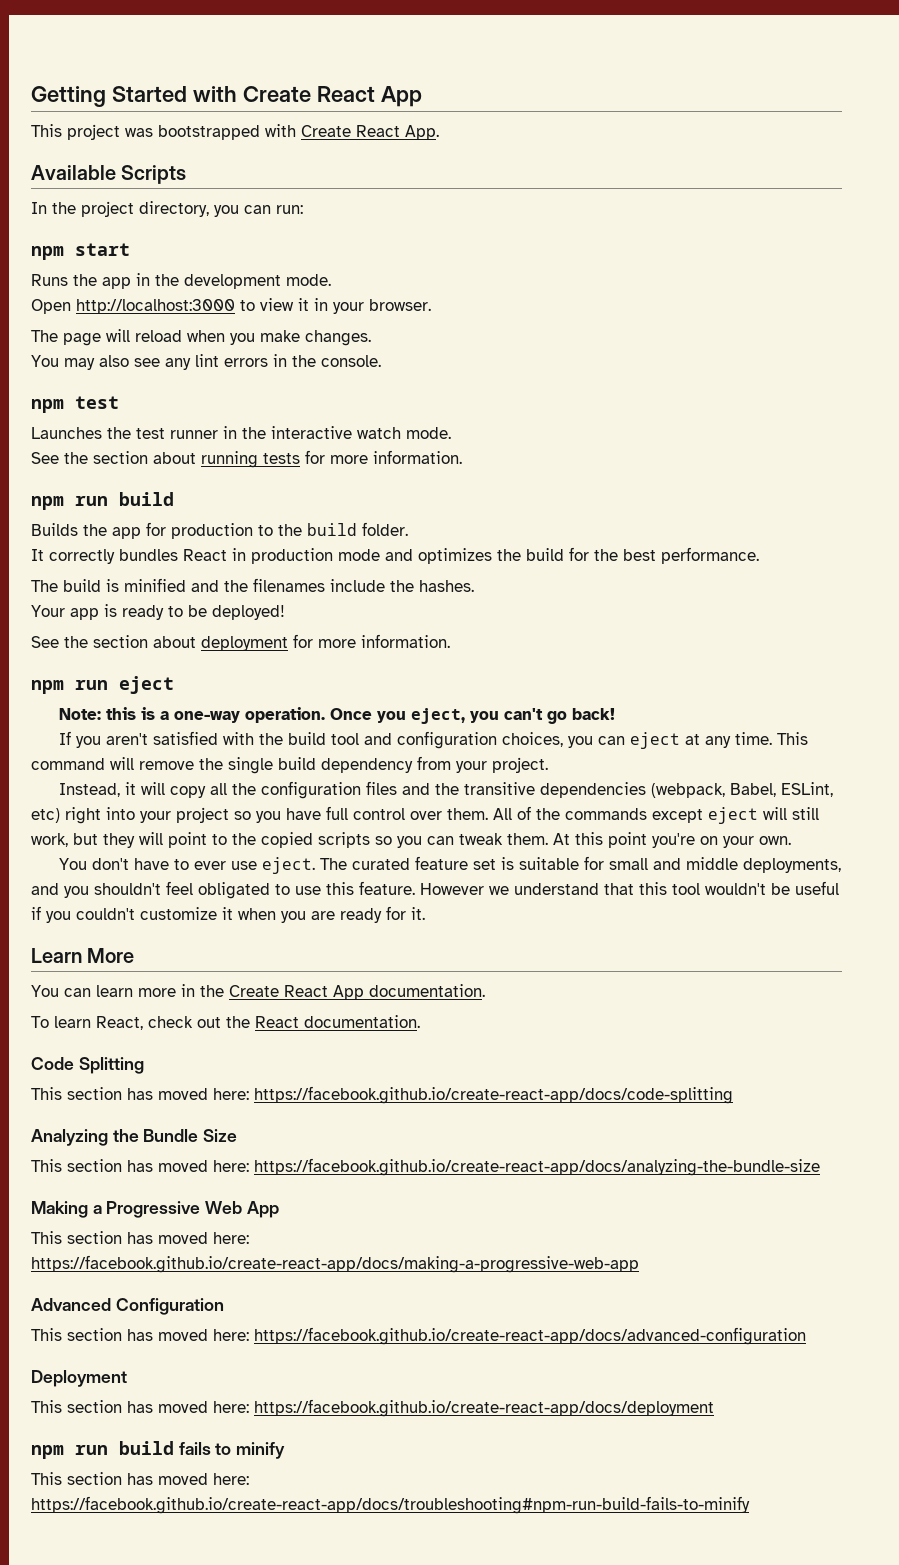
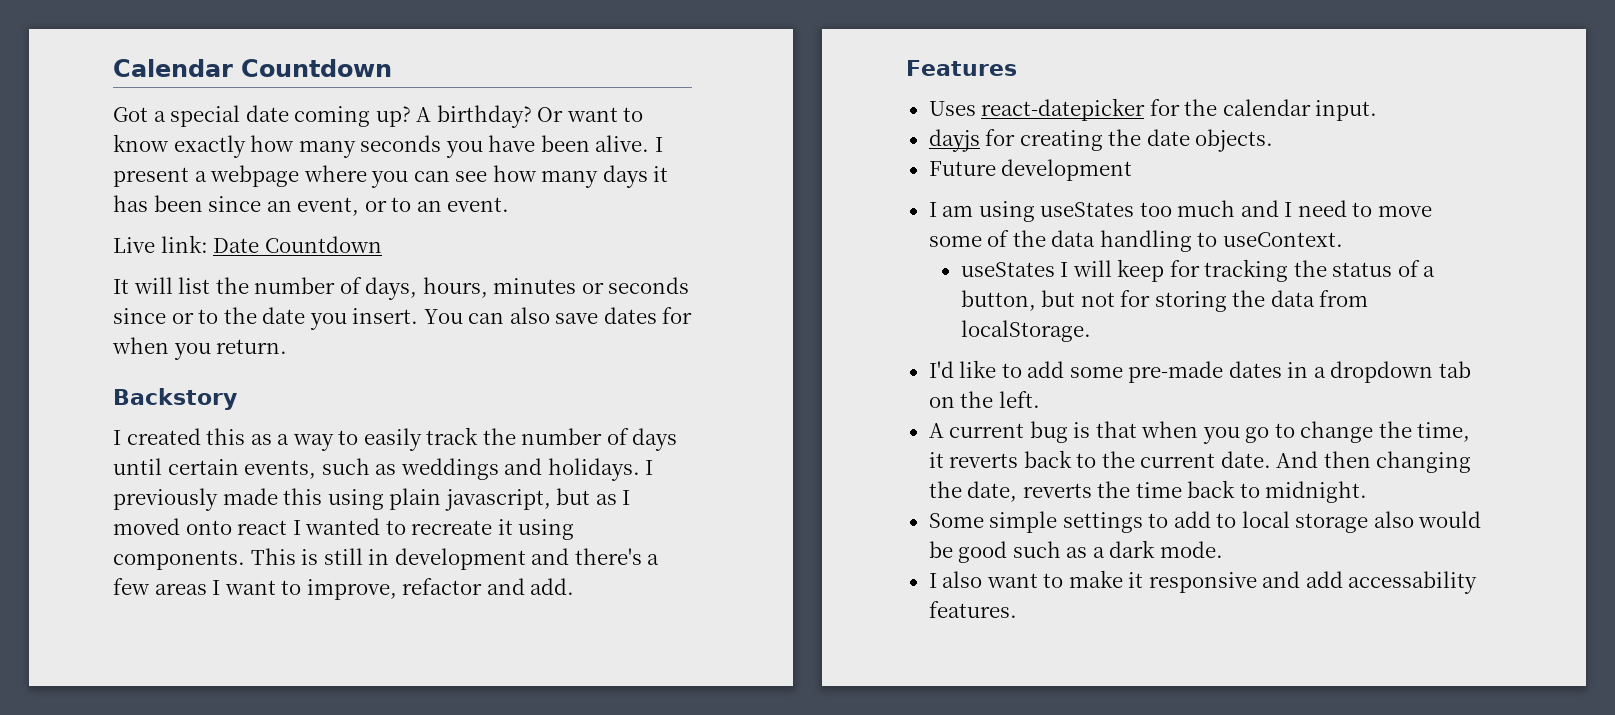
[31,86,422,107] [31,124,439,140] [31,165,187,184] [31,201,303,217] [31,243,130,260] [31,273,331,289] [31,298,431,314] [31,329,371,346] [31,354,381,370] [31,396,119,413] [31,426,451,439] [31,450,462,468] [31,492,174,510] [31,522,408,539] [31,547,759,564] [31,578,474,592] [31,604,285,620] [31,634,450,651] [31,676,174,694] [58,707,615,724] [58,731,808,749] [31,756,548,774] [58,781,833,799] [31,806,819,824] [31,832,791,848] [58,856,841,874] [31,881,839,899] [31,906,425,923] [31,948,135,963] [31,984,485,1000] [31,1015,420,1030] [31,1057,144,1074] [31,1086,733,1104] [31,1129,238,1146] [31,1158,820,1176] [31,1201,279,1218] [31,1231,249,1244] [31,1255,639,1273] [31,1298,224,1315] [31,1327,806,1345] [31,1370,127,1387] [31,1399,714,1417] [31,1441,286,1459] [31,1472,249,1485] [31,1496,750,1514] Getting Started with Create React App // This project was bootstrapped with Create React App. // Available Scripts // In the project directory, you can run: // npm start // Runs the app in the development mode. // Open http://localhost:3000 to view it in your browser. // The page will reload when you make changes. // You may also see any lint errors in the console. // npm test // Launches the test runner in the interactive watch mode. // See the section about running tests for more information. // npm run build // Builds the app for production to the build folder. // It correctly bundles React in production mode and optimizes the build for the best performance. // The build is minified and the filenames include the hashes. // Your app is ready to be deployed! // See the section about deployment for more information. // npm run eject // Note: this is a one-way operation. Once you eject, you can't go back! // If you aren't satisfied with the build tool and configuration choices, you can eject at any time. This command will remove the single build dependency from your project. // Instead, it will copy all the configuration files and the transitive dependencies (webpack, Babel, ESLint, etc) right into your project so you have full control over them. All of the commands except eject will still work, but they will point to the copied scripts so you can tweak them. At this point you're on your own. // You don't have to ever use eject. The curated feature set is suitable for small and middle deployments, and you shouldn't feel obligated to use this feature. However we understand that this tool wouldn't be useful if you couldn't customize it when you are ready for it. // Learn More // You can learn more in the Create React App documentation. // To learn React, check out the React documentation. // Code Splitting // This section has moved here: https://facebook.github.io/create-react-app/docs/code-splitting // Analyzing the Bundle Size // This section has moved here: https://facebook.github.io/create-react-app/docs/analyzing-the-bundle-size // Making a Progressive Web App // This section has moved here: https://facebook.github.io/create-react-app/docs/making-a-progressive-web-app // Advanced Configuration // This section has moved here: https://facebook.github.io/create-react-app/docs/advanced-configuration // Deployment // This section has moved here: https://facebook.github.io/create-react-app/docs/deployment // npm run build fails to minify // This section has moved here: https://facebook.github.io/create-react-app/docs/troubleshooting#npm-run-build-fails-to-minify -> [113,59,392,77] [113,105,644,128] [113,134,663,158] [113,165,669,188] [113,195,510,216] [113,235,382,253] [113,277,690,300] [113,307,693,330] [112,337,288,360] [113,388,237,410] [113,427,678,451] [113,458,654,481] [113,488,631,511] [113,518,575,540] [113,548,660,570] [113,578,575,600] [906,60,1017,76] [928,98,1378,121] [928,129,1274,152] [928,159,1133,181] [928,200,1432,222] [928,230,1343,252] [960,259,1436,282] [960,290,1369,312] [960,320,1091,342] [928,360,1471,383] [928,391,1040,408] [928,421,1471,444] [928,450,1472,473] [928,480,1368,503] [928,511,1482,533] [928,540,1223,563] [928,570,1478,594] [928,601,1017,618] Calendar Countdown // Got a special date coming up? A birthday? Or want to know exactly how many seconds you have been alive. I present a webpage where you can see how many days it has been since an event, or to an event. // Live link: Date Countdown // It will list the number of days, hours, minutes or seconds since or to the date you insert. You can also save dates for when you return. // Backstory // I created this as a way to easily track the number of days until certain events, such as weddings and holidays. I previously made this using plain javascript, but as I moved onto react I wanted to recreate it using components. This is still in development and there's a few areas I want to improve, refactor and add. // Features // Uses react-datepicker for the calendar input. // dayjs for creating the date objects. // Future development // I am using useStates too much and I need to move some of the data handling to useContext. // useStates I will keep for tracking the status of a button, but not for storing the data from localStorage. // I'd like to add some pre-made dates in a dropdown tab on the left. // A current bug is that when you go to change the time, it reverts back to the current date. And then changing the date, reverts the time back to midnight. // Some simple settings to add to local storage also would be good such as a dark mode. // I also want to make it responsive and add accessability features.

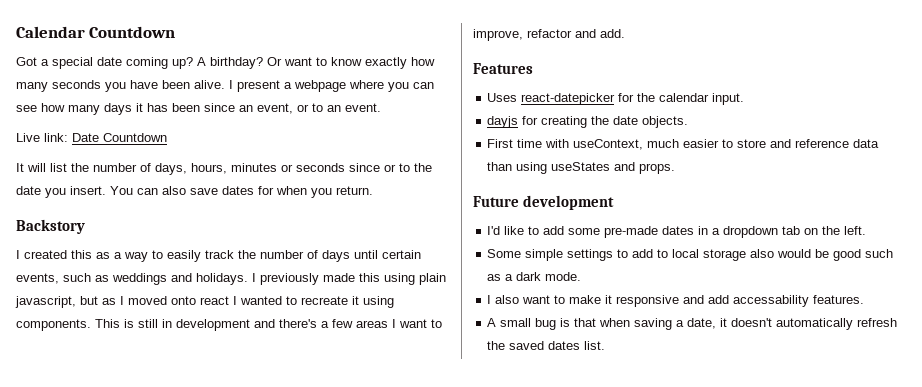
[928,159,1133,181] [928,200,1432,222] [928,230,1343,252] [960,259,1436,282] [960,290,1369,312] [960,320,1091,342] Future development // I am using useStates too much and I need to move some of the data handling to useContext. // useStates I will keep for tracking the status of a button, but not for storing the data from localStorage. -> [487,139,880,150] [487,162,676,174] [473,195,615,210] First time with useContext, much easier to store and reference data than using useStates and props. // Future development
[928,421,1471,444] [928,450,1472,473] [928,480,1368,503] // A current bug is that when you go to change the time, it reverts back to the current date. And then changing the date, reverts the time back to midnight. -> (867, 230) none
(1017, 609) none -> [487,318,898,330] [487,341,606,350] // A small bug is that when saving a date, it doesn't automatically refresh the saved dates list.

